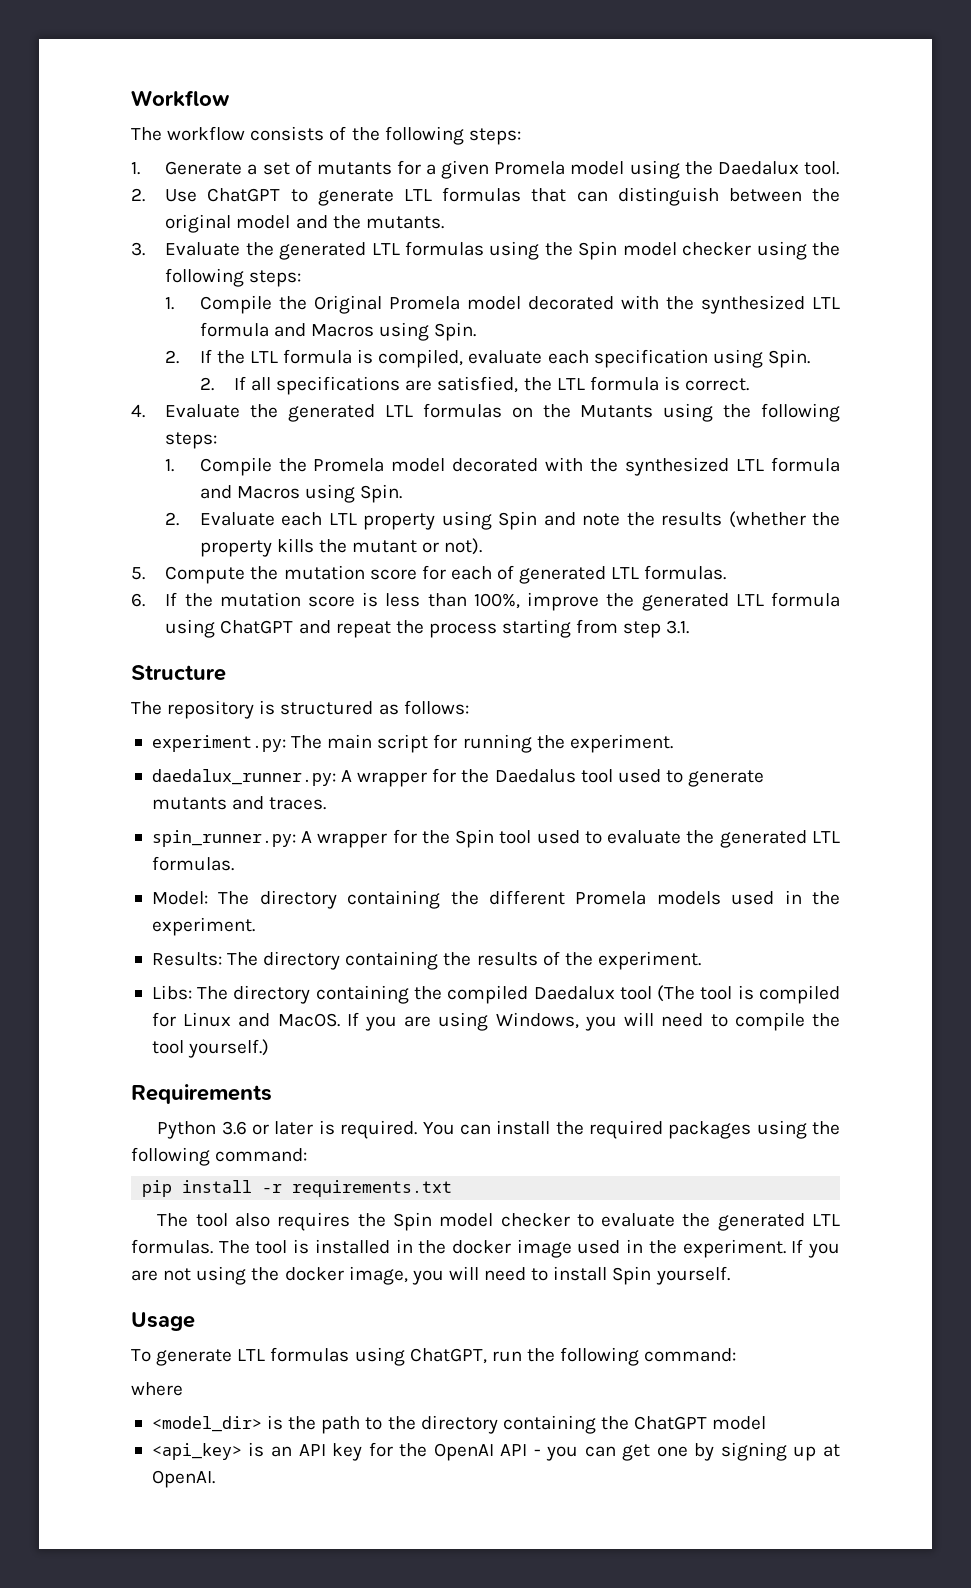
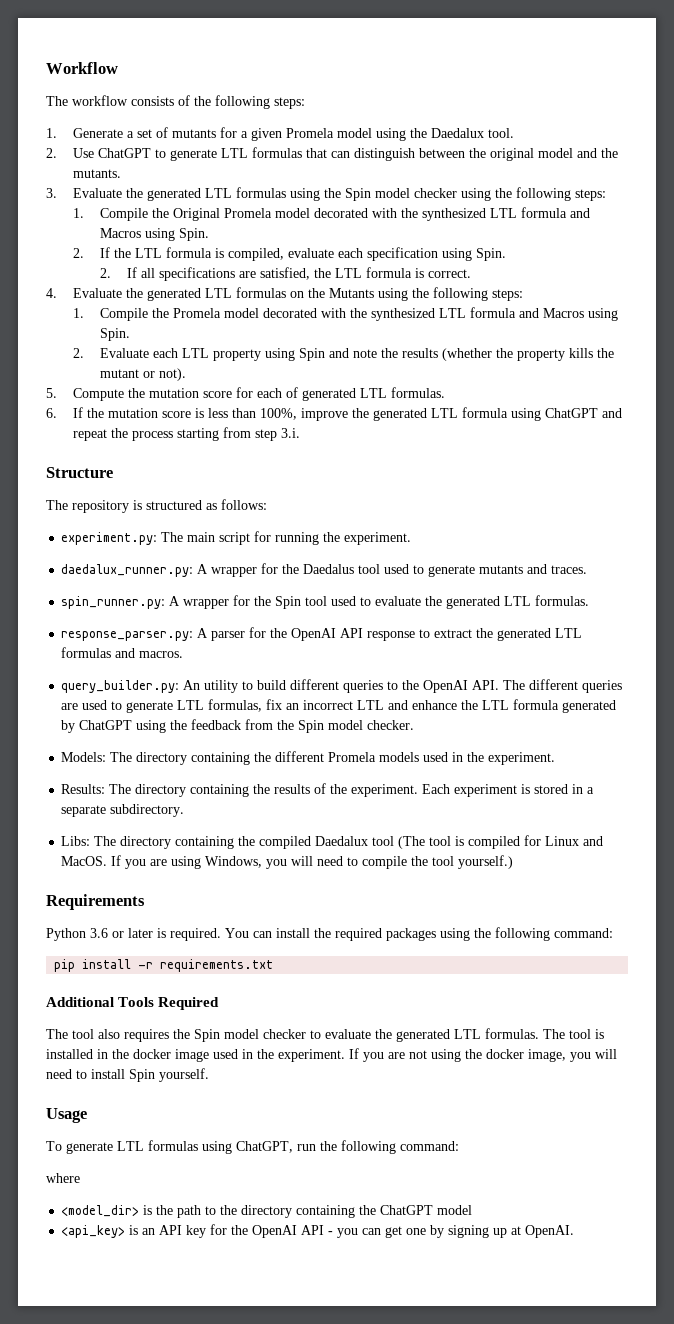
[666,620,690,634] 3.1. -> [281,428,301,438] 3.i.
[151,891,208,905] Model: -> [61,627,583,641] [61,647,184,658] [61,679,623,693] [61,699,617,713] [61,719,415,733] [61,752,107,762] response_parser.py: A parser for the OpenAI API response to extract the generated LTL formulas and macros. // query_builder.py: An utility to build different queries to the OpenAI API. The different queries are used to generate LTL formulas, fix an incorrect LTL and enhance the LTL formula generated by ChatGPT using the feedback from the Spin model checker. // Models:
(701, 960) none -> [422,784,595,797] [61,804,185,817] Each experiment is stored in a separate subdirectory.
(453, 1188) none -> [46,997,220,1010] // Additional Tools Required

